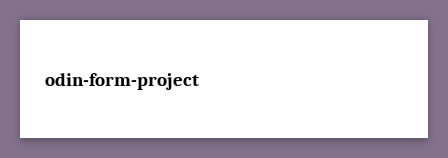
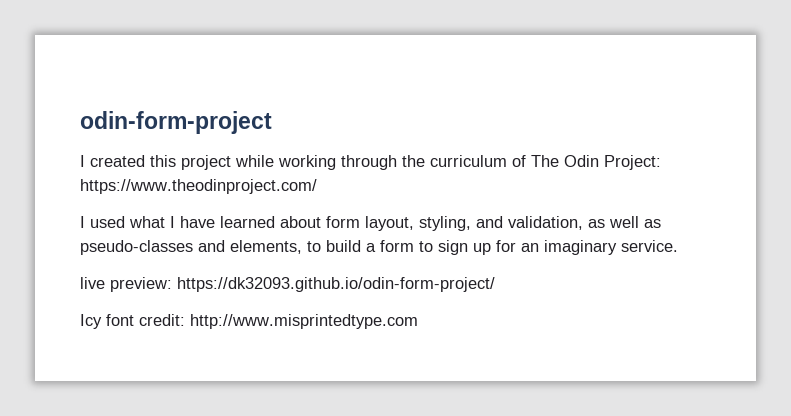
(199, 81) none -> [80,155,661,170] [80,179,317,194] [80,216,661,231] [80,240,678,255] [80,277,495,292] [80,314,418,329] // I created this project while working through the curriculum of The Odin Project: https://www.theodinproject.com/ // I used what I have learned about form layout, styling, and validation, as well as pseudo-classes and elements, to build a form to sign up for an imaginary service. // live preview: https://dk32093.github.io/odin-form-project/ // Icy font credit: http://www.misprintedtype.com

